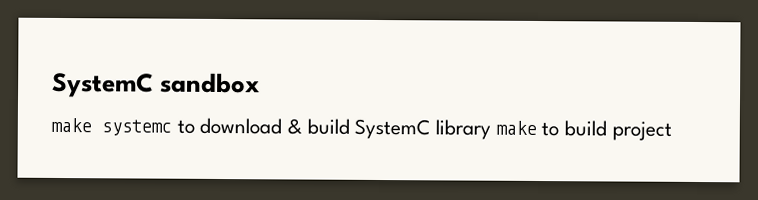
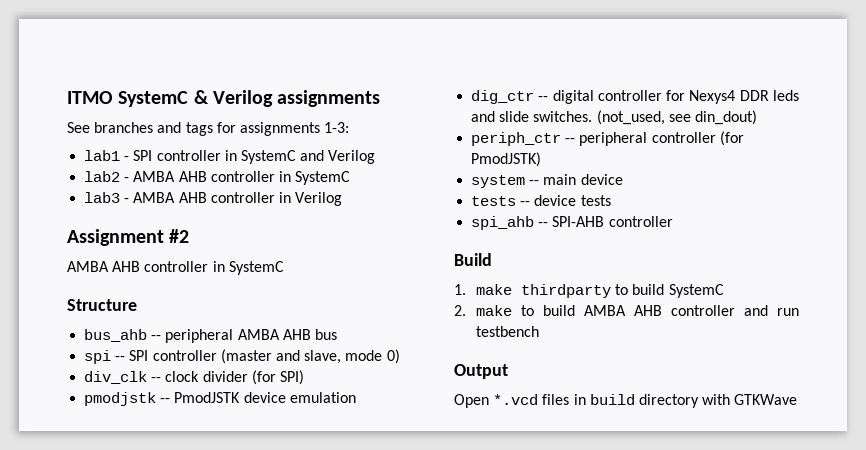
[52,72,261,98] [51,117,303,136] SystemC sandbox // make systemc to download & -> [67,90,381,107] [67,122,350,136] [84,150,376,164] [84,171,351,185] [84,192,343,206] [67,229,190,246] [67,261,284,275] [67,299,137,311] [84,329,337,343] [84,349,400,364] [84,370,304,385] [84,392,356,406] [471,90,799,104] [471,110,757,125] [471,131,744,146] [471,152,542,167] [471,174,623,188] [471,195,611,206] [471,216,673,230] [454,253,492,266] [454,284,629,298] ITMO SystemC & Verilog assignments // See branches and tags for assignments 1-3: // lab1 - SPI controller in SystemC and Verilog // lab2 - AMBA AHB controller in SystemC // lab3 - AMBA AHB controller in Verilog // Assignment #2 // AMBA AHB controller in SystemC // Structure // bus_ahb -- peripheral AMBA AHB bus // spi -- SPI controller (master and slave, mode 0) // div_clk -- clock divider (for SPI) // pmodjstk -- PmodJSTK device emulation // dig_ctr -- digital controller for Nexys4 DDR leds and slide switches. (not_used, see din_dout) // periph_ctr -- peripheral controller (for PmodJSTK) // system -- main device // tests -- device tests // spi_ahb -- SPI-AHB controller // Build // 1. make thirdparty to
[435,119,492,140] library -> [454,305,466,316] // 2.
[611,121,672,141] project -> [584,305,799,316] [476,326,540,337] [454,364,508,379] [454,394,798,408] AMBA AHB controller and run testbench // Output // Open *.vcd files in build directory with GTKWave

